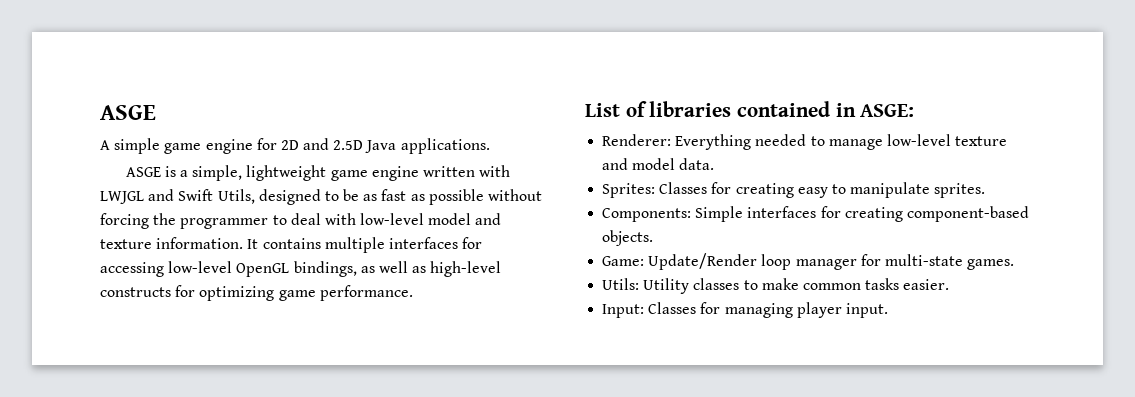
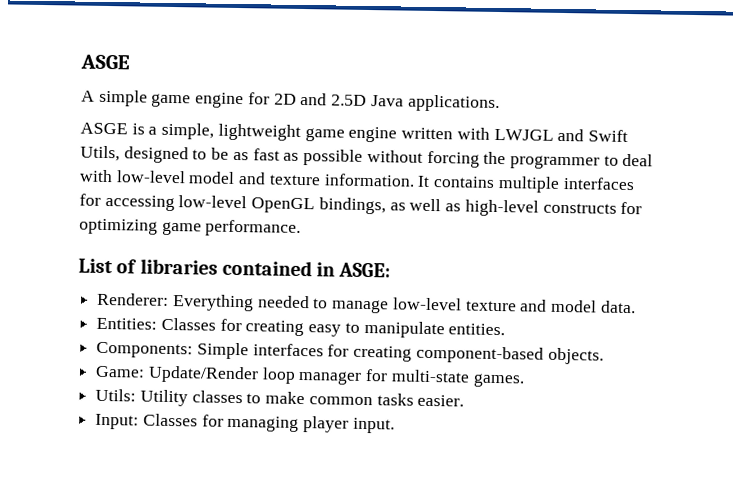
[602,183,656,198] Sprites: -> [96,317,158,330] Entities:
[934,183,986,198] sprites. -> [448,323,506,336] entities.

